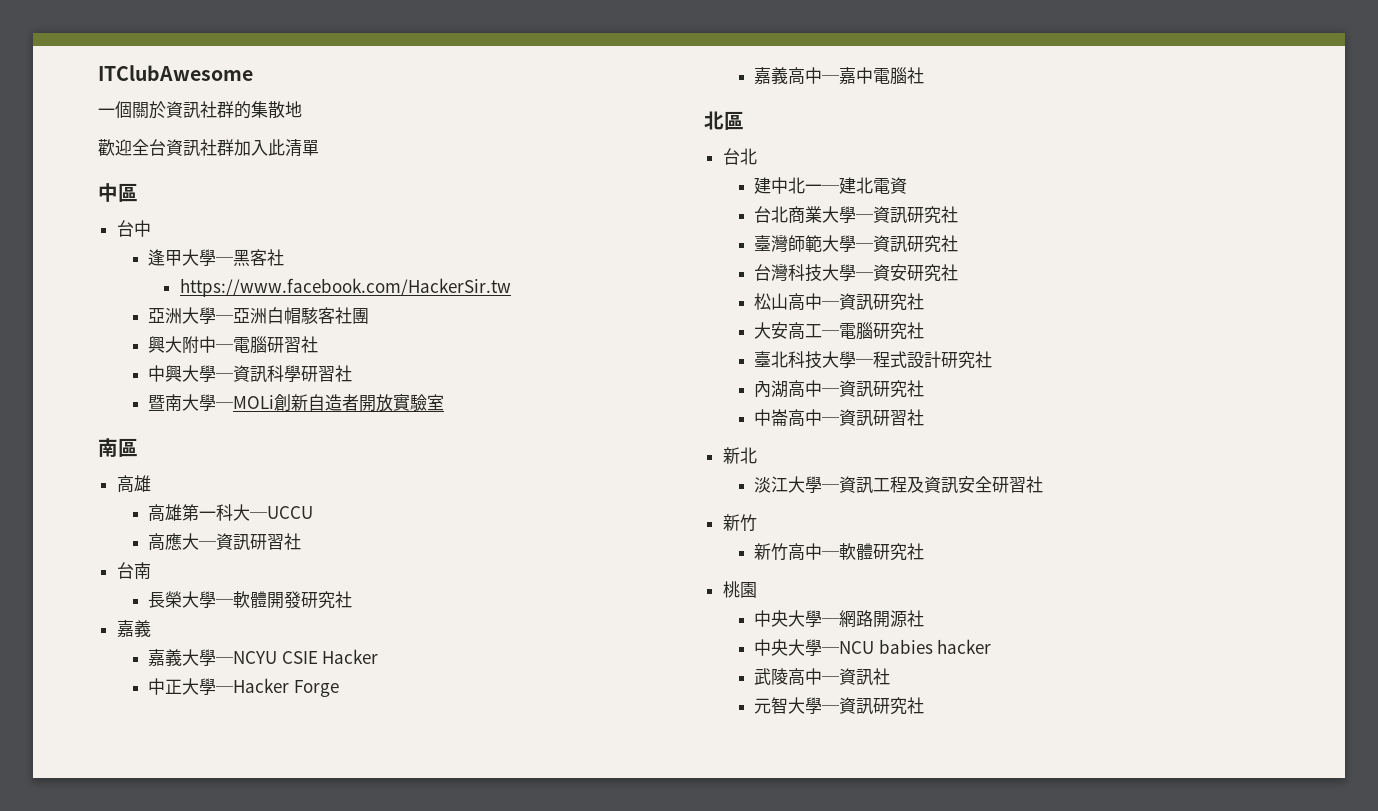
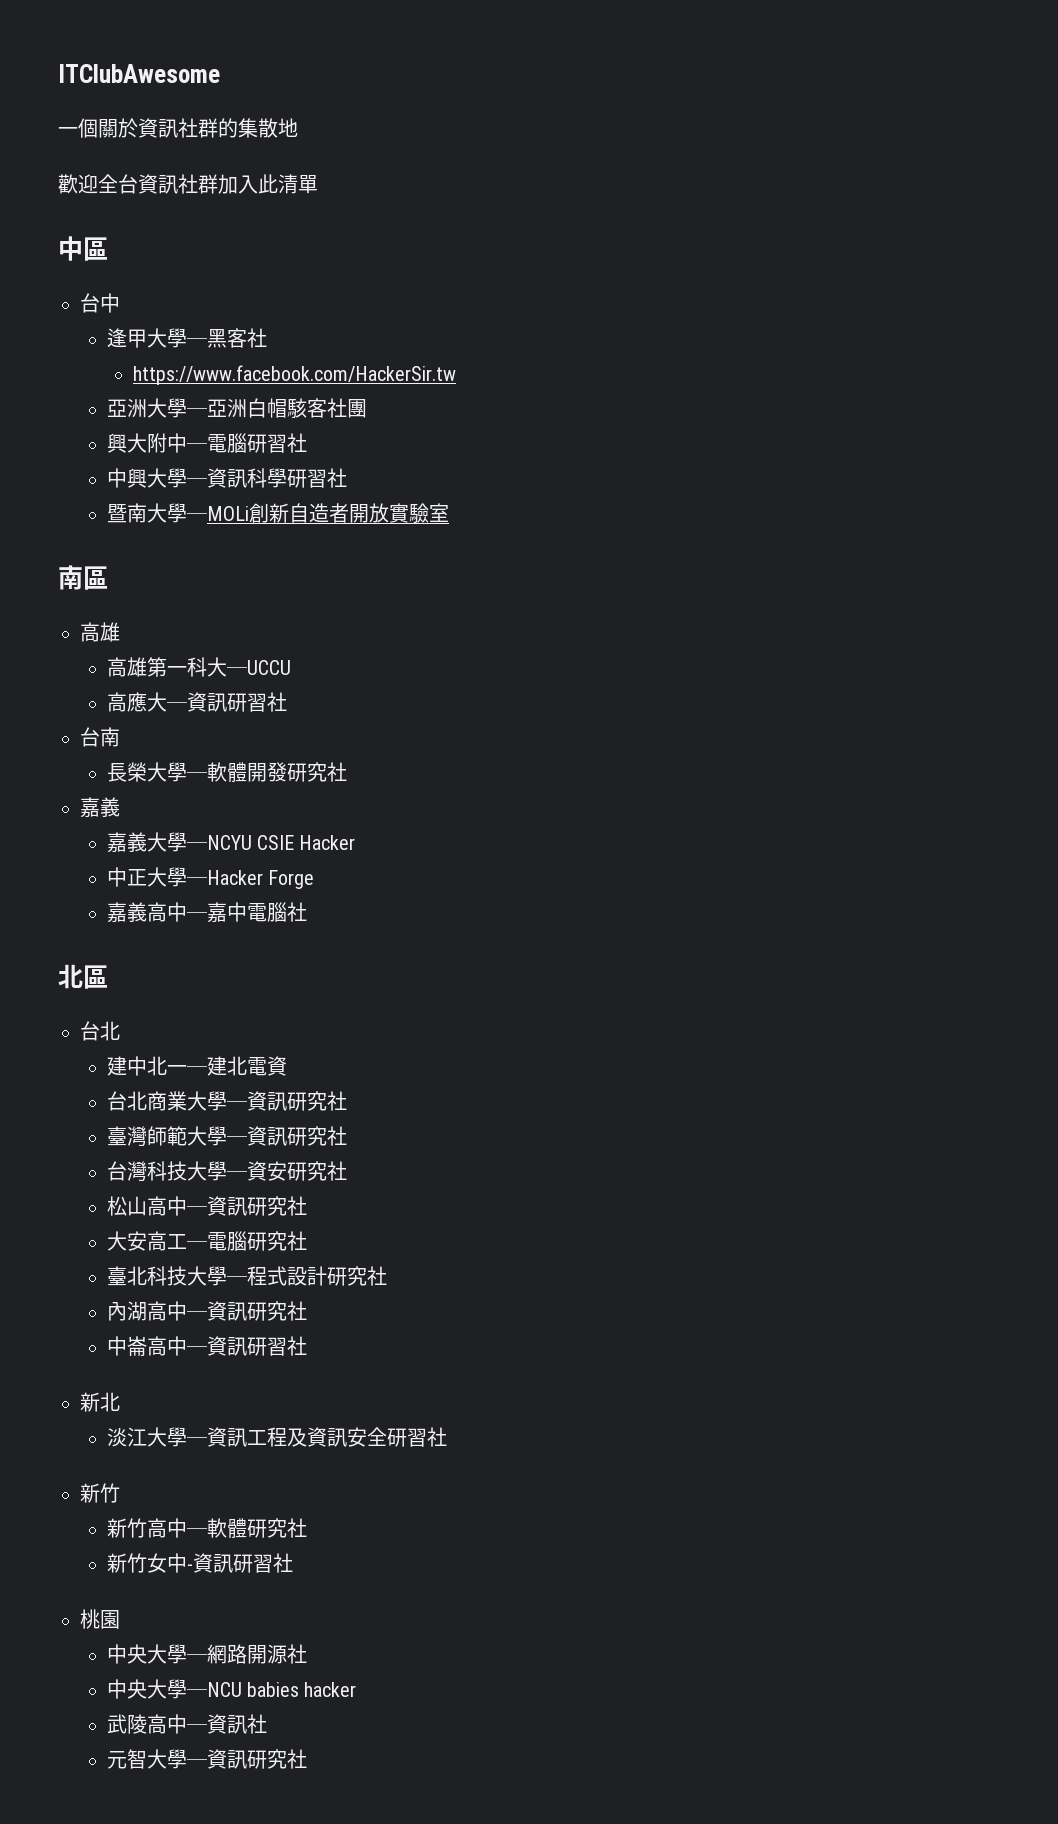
(925, 551) none -> [106,1553,293,1573] // 新竹女中-資訊研習社

